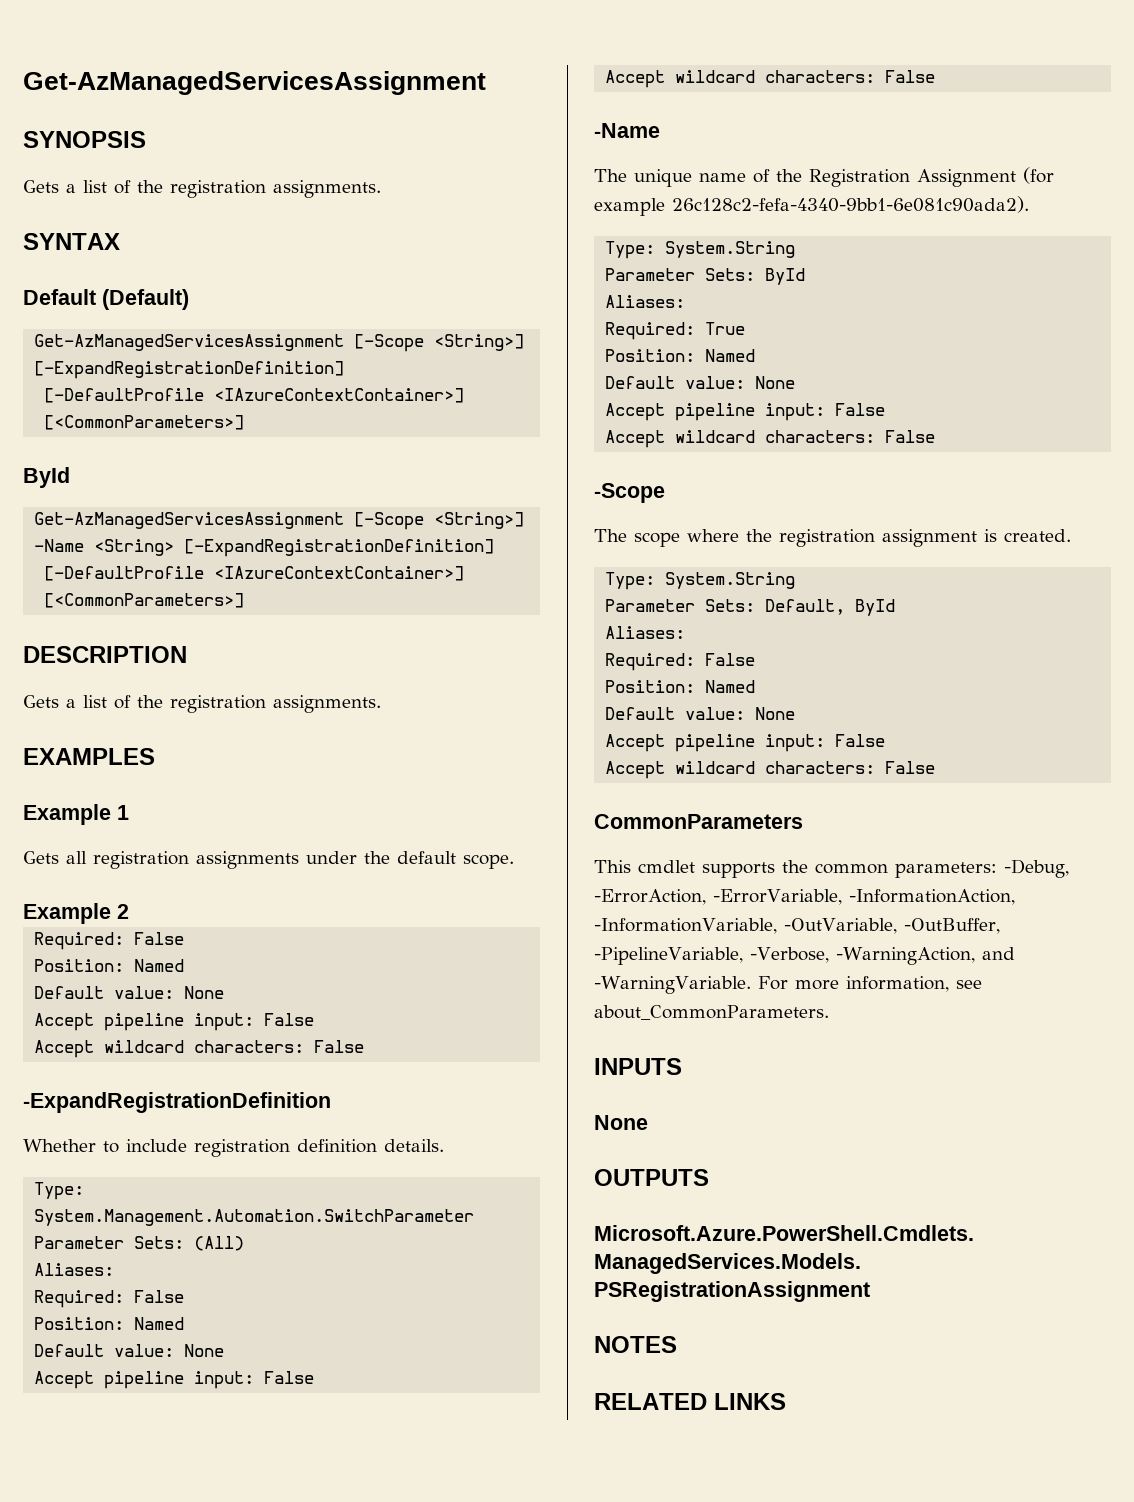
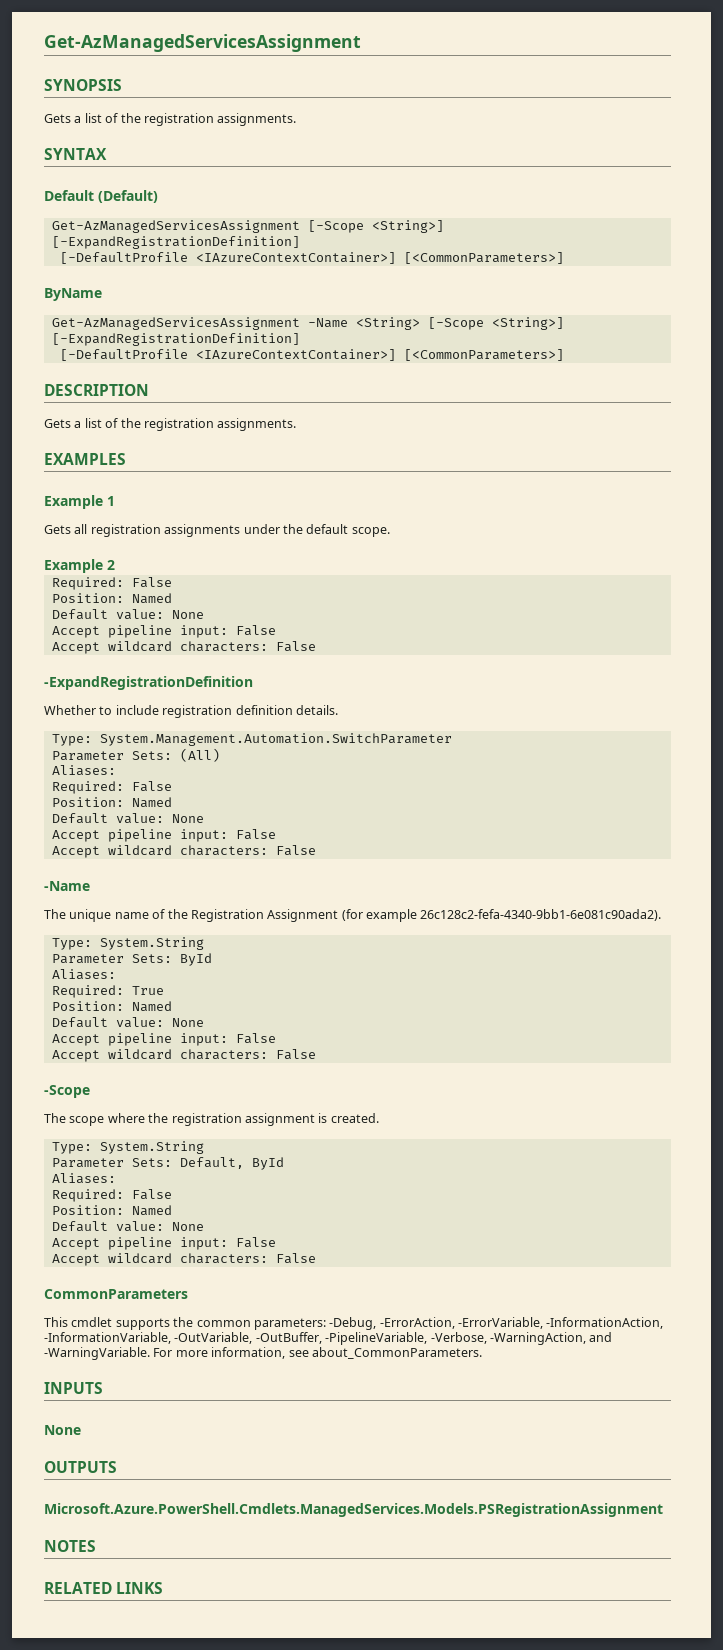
[23,467,70,488] [34,512,525,530] [34,539,175,556] ById // Get-AzManagedServicesAssignment [-Scope <String>] -Name <String> -> [44,288,102,301] [51,317,564,330] ByName // Get-AzManagedServicesAssignment -Name <String> [-Scope <String>]

